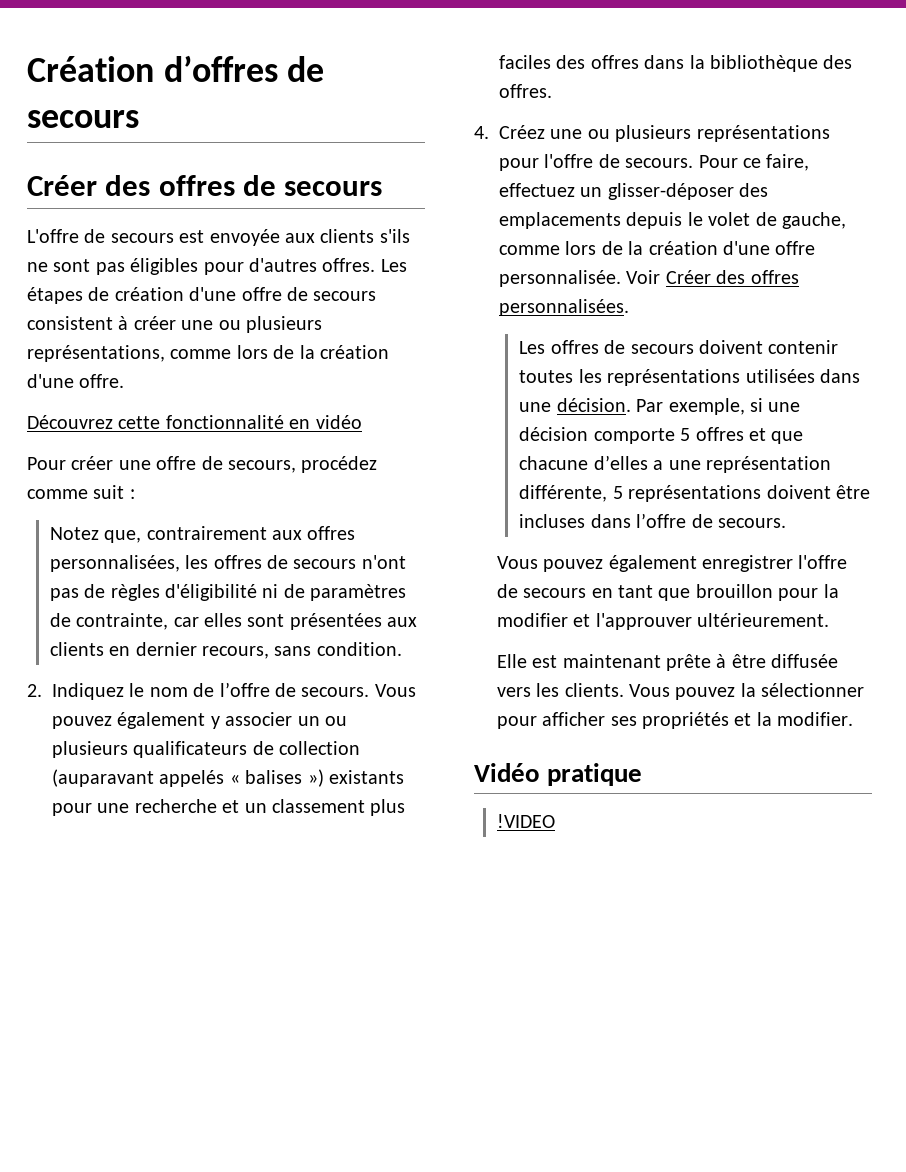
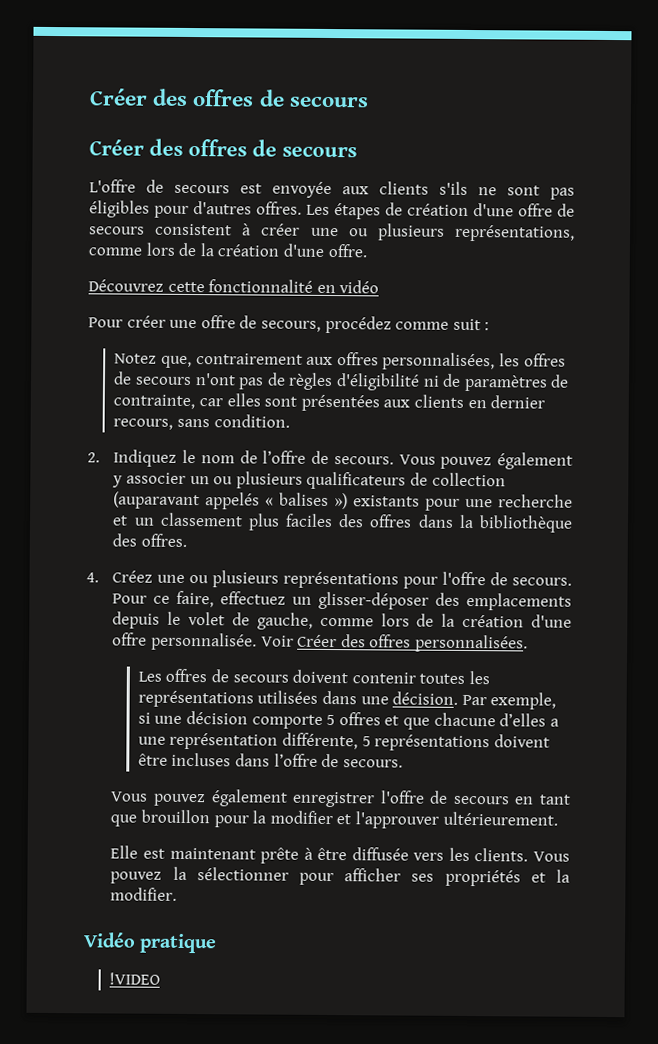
[27,55,278,82] Création d’offres -> [89,88,255,107] Créer des offres

